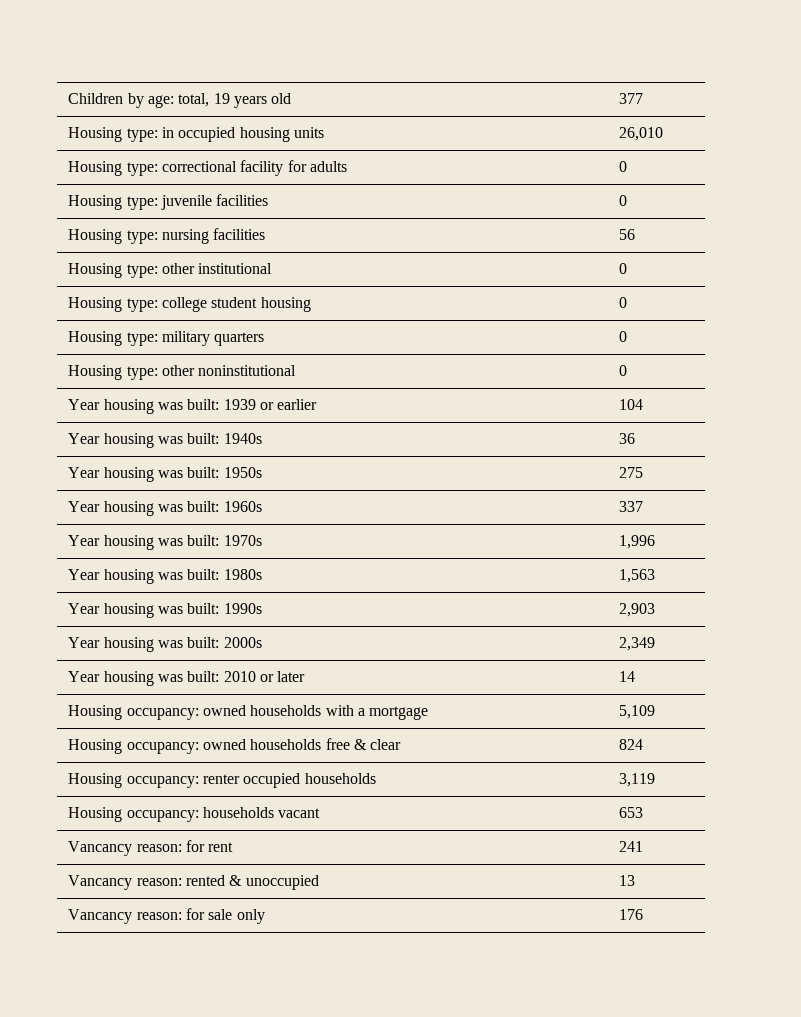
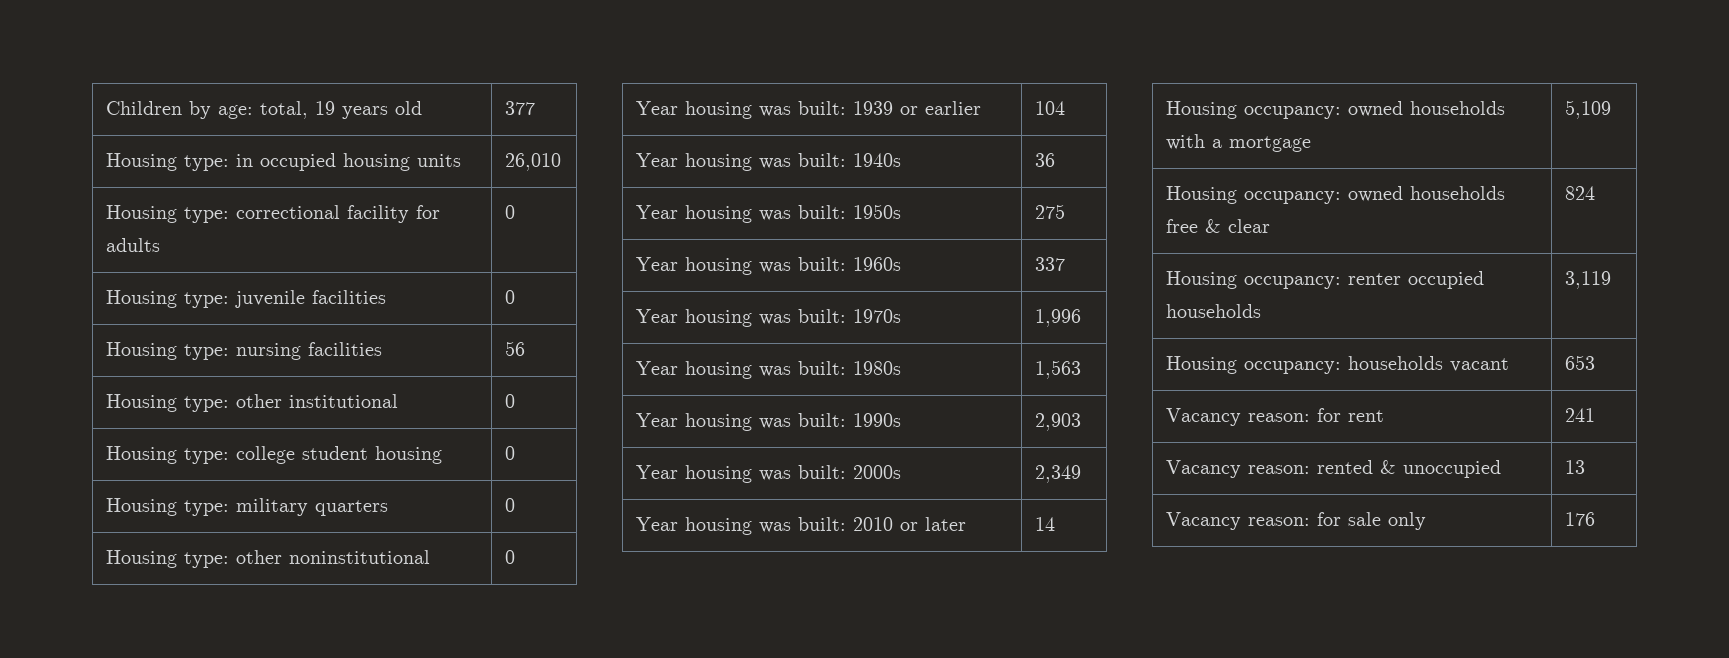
[68,841,133,856] Vancancy -> [1165,408,1241,426] Vacancy
[68,875,133,890] Vancancy -> [1165,460,1241,478] Vacancy
[68,909,133,924] Vancancy -> [1165,512,1241,530] Vacancy

